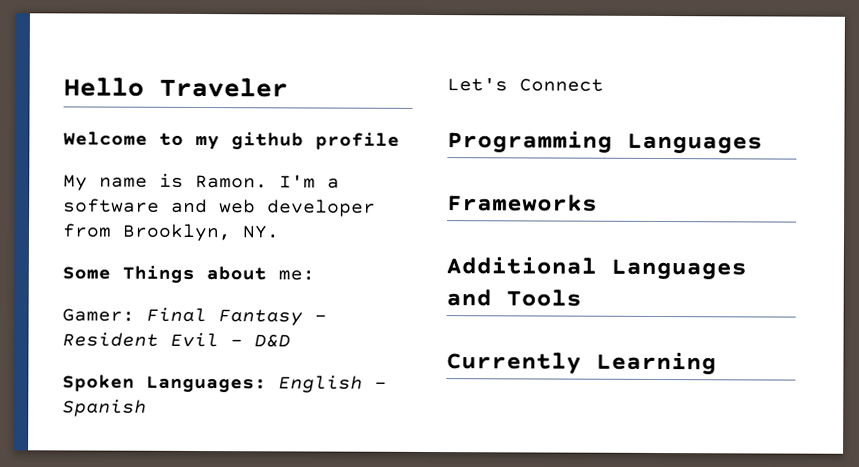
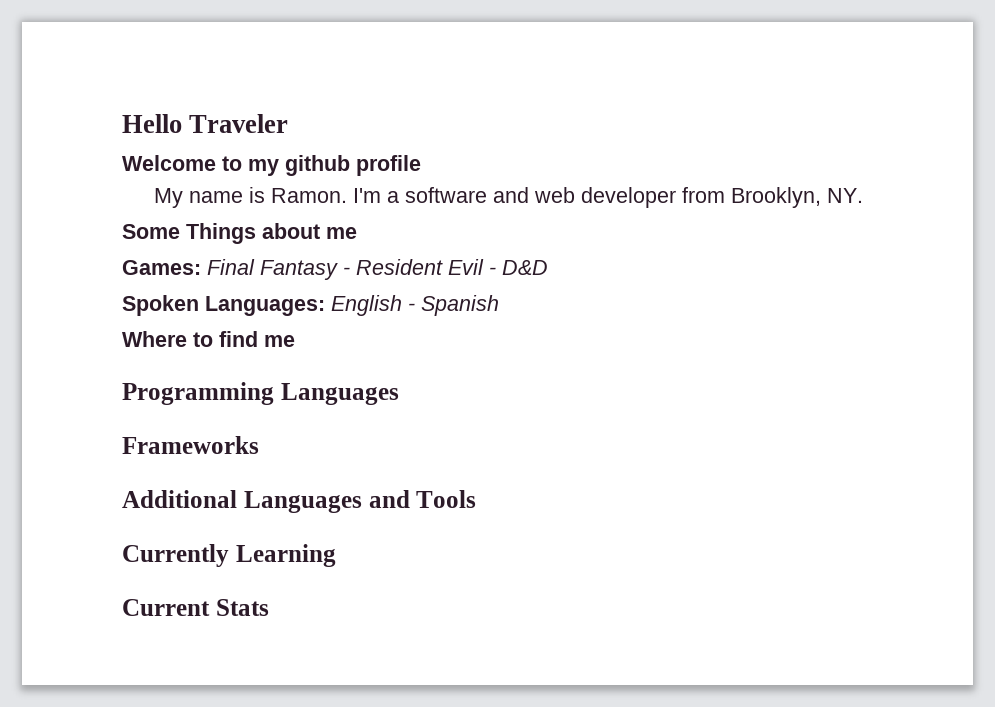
[278,270,315,281] [62,308,135,322] me: // Gamer: -> [326,227,357,239] [122,260,201,275] me // Games:
[447,77,604,92] Let's Connect -> [122,331,295,347] Where to find me
(717, 363) none -> [122,599,269,616] // Current Stats

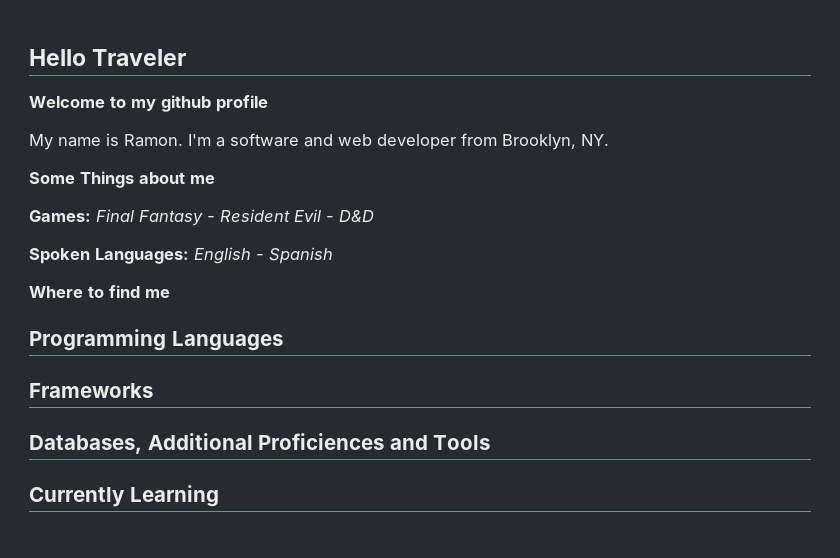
[122,490,362,513] Additional Languages -> [29,433,385,454] Databases, Additional Proficiences
[122,599,269,616] // Current Stats -> (219, 496) none

